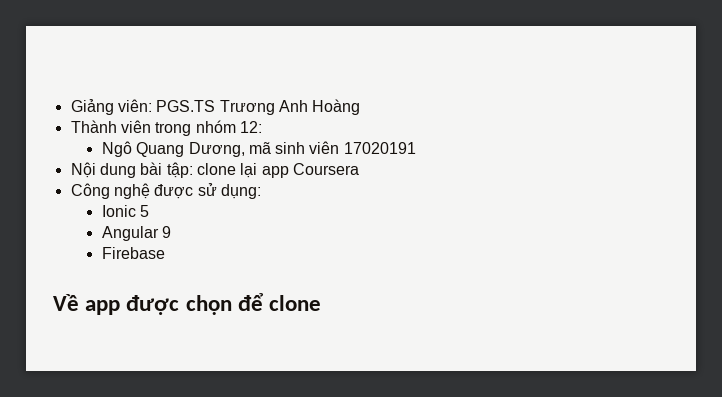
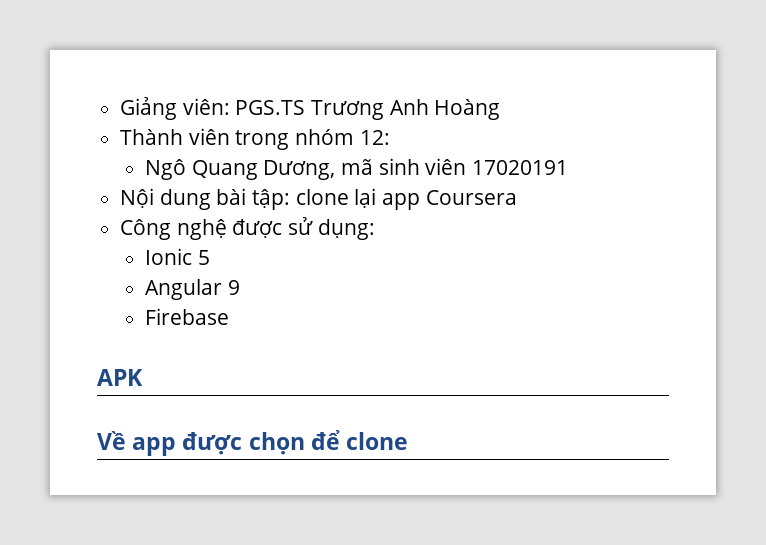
(165, 253) none -> [97,369,143,386] // APK

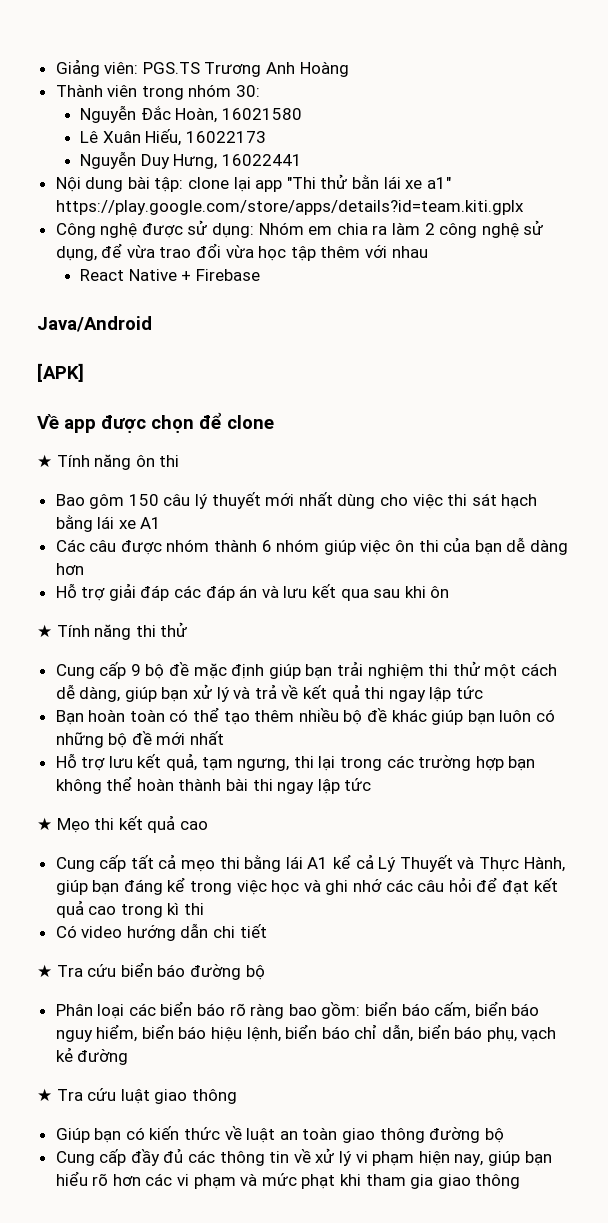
[359,130,390,145] [144,158,568,180] 12: // Ngô Quang Dương, mã sinh viên 17020191 -> [236,85,261,97] [80,105,302,123] [80,129,266,146] [80,151,302,169] 30: // Nguyễn Đắc Hoàn, 16021580 // Lê Xuân Hiếu, 16022173 // Nguyễn Duy Hưng, 16022441
[425,190,517,205] Coursera -> [286,174,451,189] [55,200,524,215] "Thi thử bằn lái xe a1" https://play.google.com/store/apps/details?id=team.kiti.gplx
[144,248,210,265] [144,279,240,300] // Ionic 5 // Angular 9 // -> [258,220,544,238] [55,243,428,261] [80,269,192,281] Nhóm em chia ra làm 2 công nghệ sử dụng, để vừa trao đổi vừa học tập thêm với nhau // React Native +
[97,369,143,386] APK -> [37,316,152,332] [37,363,84,382] Java/Android // [APK]
(409, 441) none -> [37,454,180,470] [55,492,538,509] [55,515,162,532] [55,537,568,555] [55,563,84,575] [55,583,450,601] [37,622,188,640] [55,661,557,679] [55,684,483,702] [55,707,555,725] [55,731,225,748] [55,753,536,771] [55,776,372,794] [37,815,208,833] [55,854,565,872] [55,877,558,895] [55,900,205,918] [55,923,267,941] [37,962,265,980] [55,1001,540,1019] [55,1024,557,1042] [55,1047,129,1065] [37,1088,237,1104] [55,1126,504,1143] [55,1148,552,1166] [55,1171,521,1189] // ★ Tính năng ôn thi // Bao gôm 150 câu lý thuyết mới nhất dùng cho việc thi sát hạch bằng lái xe A1 // Các câu được nhóm thành 6 nhóm giúp việc ôn thi của bạn dễ dàng hơn // Hỗ trợ giải đáp các đáp án và lưu kết qua sau khi ôn // ★ Tính năng thi thử // Cung cấp 9 bộ đề mặc định giúp bạn trải nghiệm thi thử một cách dễ dàng, giúp bạn xử lý và trả về kết quả thi ngay lập tức // Bạn hoàn toàn có thể tạo thêm nhiều bộ đề khác giúp bạn luôn có những bộ đề mới nhất // Hỗ trợ lưu kết quả, tạm ngưng, thi lại trong các trường hợp bạn không thể hoàn thành bài thi ngay lập tức // ★ Mẹo thi kết quả cao // Cung cấp tất cả mẹo thi bằng lái A1 kể cả Lý Thuyết và Thực Hành, giúp bạn đáng kể trong việc học và ghi nhớ các câu hỏi để đạt kết quả cao trong kì thi // Có video hướng dẫn chi tiết // ★ Tra cứu biển báo đường bộ // Phân loại các biển báo rõ ràng bao gồm: biển báo cấm, biển báo nguy hiểm, biển báo hiệu lệnh, biển báo chỉ dẫn, biển báo phụ, vạch kẻ đường // ★ Tra cứu luật giao thông // Giúp bạn có kiến thức về luật an toàn giao thông đường bộ // Cung cấp đầy đủ các thông tin về xử lý vi phạm hiện nay, giúp bạn hiểu rõ hơn các vi phạm và mức phạt khi tham gia giao thông

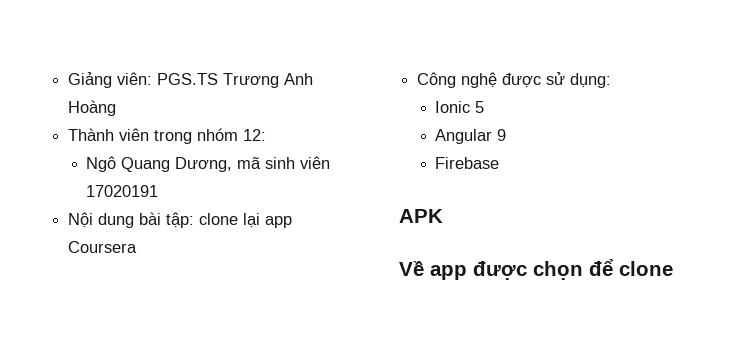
[236,85,261,97] [80,105,302,123] [80,129,266,146] [80,151,302,169] 30: // Nguyễn Đắc Hoàn, 16021580 // Lê Xuân Hiếu, 16022173 // Nguyễn Duy Hưng, 16022441 -> [243,129,267,141] [86,156,331,172] [86,185,159,197] 12: // Ngô Quang Dương, mã sinh viên 17020191
[286,174,451,189] [55,200,524,215] "Thi thử bằn lái xe a1" https://play.google.com/store/apps/details?id=team.kiti.gplx -> [68,241,138,253] Coursera
[258,220,544,238] [55,243,428,261] [80,269,192,281] Nhóm em chia ra làm 2 công nghệ sử dụng, để vừa trao đổi vừa học tập thêm với nhau // React Native + -> [435,101,485,113] [435,129,507,144] // Ionic 5 // Angular 9 //
[37,316,152,332] [37,363,84,382] Java/Android // [APK] -> [399,209,443,223] APK
[37,454,180,470] [55,492,538,509] [55,515,162,532] [55,537,568,555] [55,563,84,575] [55,583,450,601] [37,622,188,640] [55,661,557,679] [55,684,483,702] [55,707,555,725] [55,731,225,748] [55,753,536,771] [55,776,372,794] [37,815,208,833] [55,854,565,872] [55,877,558,895] [55,900,205,918] [55,923,267,941] [37,962,265,980] [55,1001,540,1019] [55,1024,557,1042] [55,1047,129,1065] [37,1088,237,1104] [55,1126,504,1143] [55,1148,552,1166] [55,1171,521,1189] // ★ Tính năng ôn thi // Bao gôm 150 câu lý thuyết mới nhất dùng cho việc thi sát hạch bằng lái xe A1 // Các câu được nhóm thành 6 nhóm giúp việc ôn thi của bạn dễ dàng hơn // Hỗ trợ giải đáp các đáp án và lưu kết qua sau khi ôn // ★ Tính năng thi thử // Cung cấp 9 bộ đề mặc định giúp bạn trải nghiệm thi thử một cách dễ dàng, giúp bạn xử lý và trả về kết quả thi ngay lập tức // Bạn hoàn toàn có thể tạo thêm nhiều bộ đề khác giúp bạn luôn có những bộ đề mới nhất // Hỗ trợ lưu kết quả, tạm ngưng, thi lại trong các trường hợp bạn không thể hoàn thành bài thi ngay lập tức // ★ Mẹo thi kết quả cao // Cung cấp tất cả mẹo thi bằng lái A1 kể cả Lý Thuyết và Thực Hành, giúp bạn đáng kể trong việc học và ghi nhớ các câu hỏi để đạt kết quả cao trong kì thi // Có video hướng dẫn chi tiết // ★ Tra cứu biển báo đường bộ // Phân loại các biển báo rõ ràng bao gồm: biển báo cấm, biển báo nguy hiểm, biển báo hiệu lệnh, biển báo chỉ dẫn, biển báo phụ, vạch kẻ đường // ★ Tra cứu luật giao thông // Giúp bạn có kiến thức về luật an toàn giao thông đường bộ // Cung cấp đầy đủ các thông tin về xử lý vi phạm hiện nay, giúp bạn hiểu rõ hơn các vi phạm và mức phạt khi tham gia giao thông -> (673, 268) none

